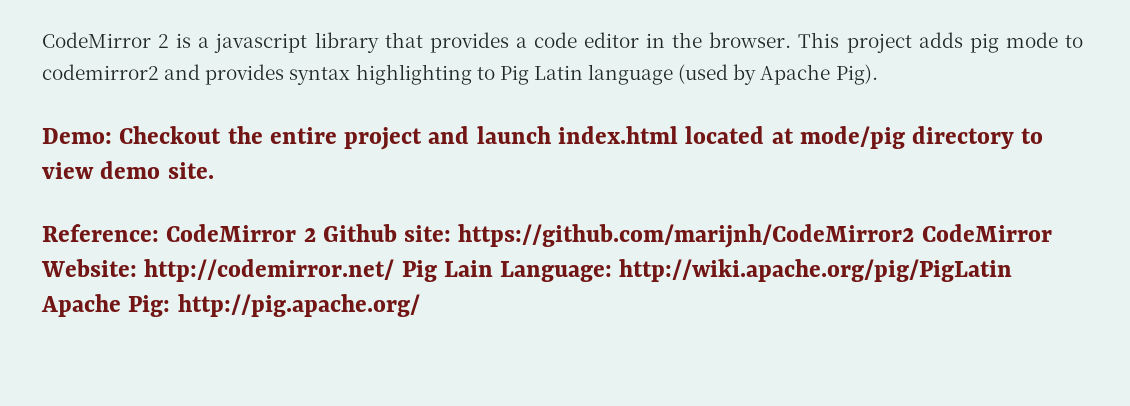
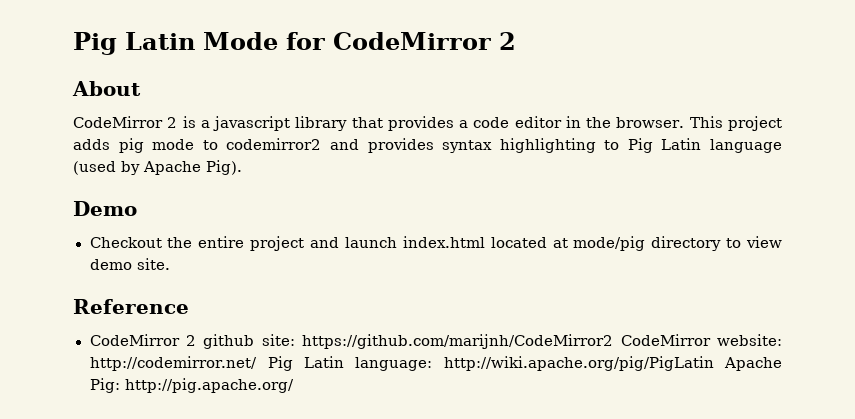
(42, 40) none -> [73,32,516,55] [72,81,141,96] Pig Latin Mode for CodeMirror 2 // About //
[42,128,112,144] Demo: -> [73,201,137,216] Demo //
[42,224,397,242] Reference: CodeMirror 2 Github -> [73,299,189,314] [89,334,255,349] Reference // CodeMirror 2 github
[41,259,137,277] Website: -> [716,334,782,346] website:
[443,260,613,282] Lain Language: -> [304,356,433,371] Latin language:

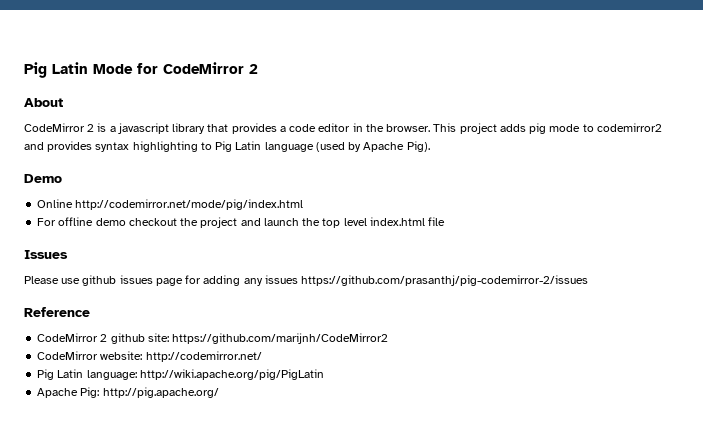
[89,236,782,251] [89,258,170,270] Checkout the entire project and launch index.html located at mode/pig directory to view demo site. -> [37,199,304,210] [37,217,446,228] [24,250,68,259] [24,275,589,286] Online http://codemirror.net/mode/pig/index.html // For offline demo checkout the project and launch the top level index.html file // Issues // Please use github issues page for adding any issues https://github.com/prasanthj/pig-codemirror-2/issues
(614, 341) none -> (389, 338) //
(258, 363) none -> (262, 356) //
(714, 363) none -> (324, 374) //

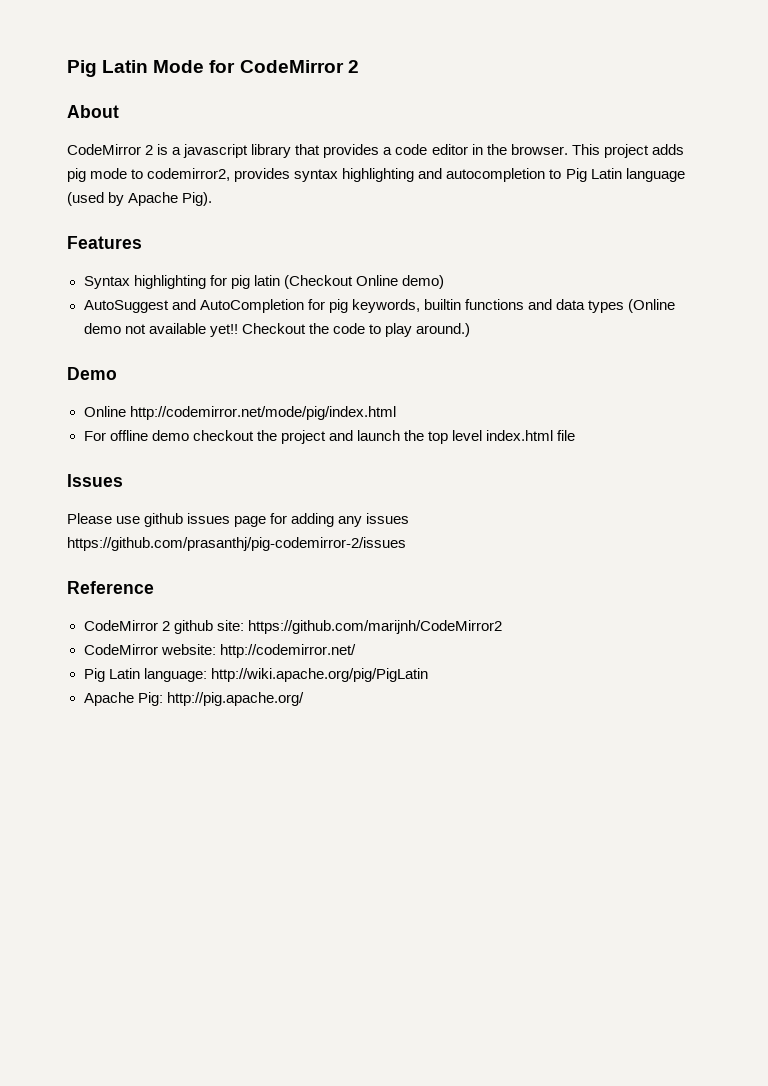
[596,123,662,132] [24,142,44,150] codemirror2 and -> [147,168,231,181] codemirror2,
(198, 146) none -> [418,168,546,182] and autocompletion
(430, 146) none -> [67,236,142,249] [83,275,444,289] [83,299,676,313] [83,323,470,337] // Features // Syntax highlighting for pig latin (Checkout Online demo) // AutoSuggest and AutoCompletion for pig keywords, builtin functions and data types (Online demo not available yet!! Checkout the code to play around.)

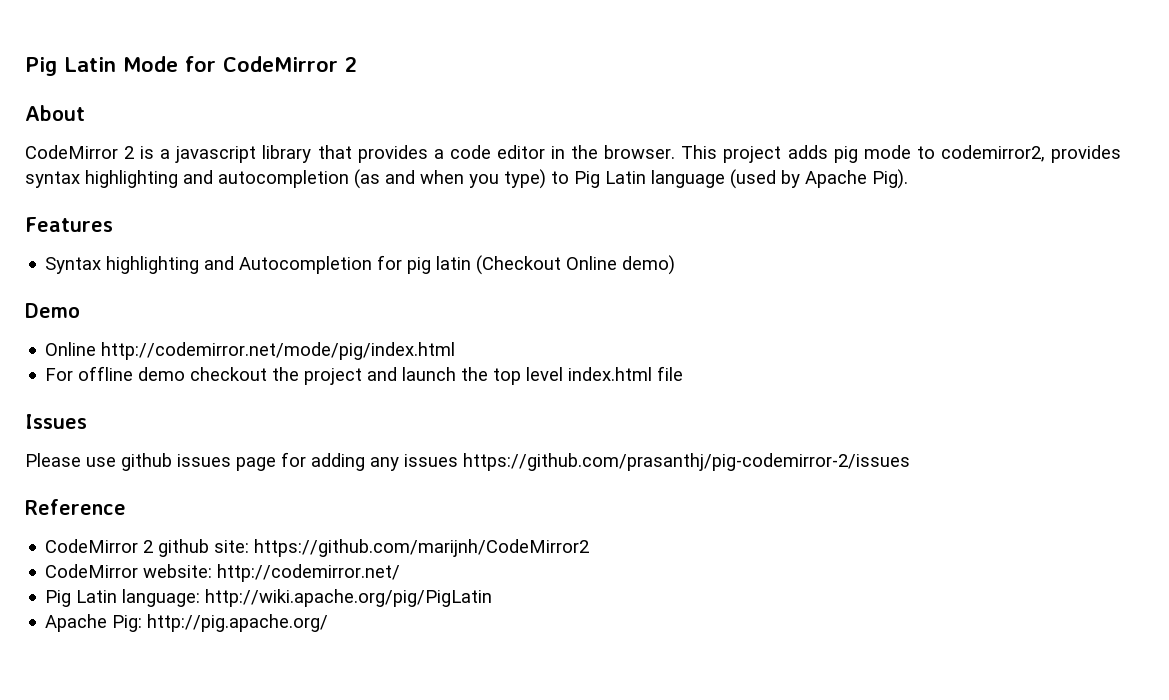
(546, 175) none -> [354,169,546,189] (as and when you type)
(206, 282) none -> [204,256,373,274] and Autocompletion
[83,299,676,313] [83,323,470,337] // AutoSuggest and AutoCompletion for pig keywords, builtin functions and data types (Online demo not available yet!! Checkout the code to play around.) -> (676, 265) none

